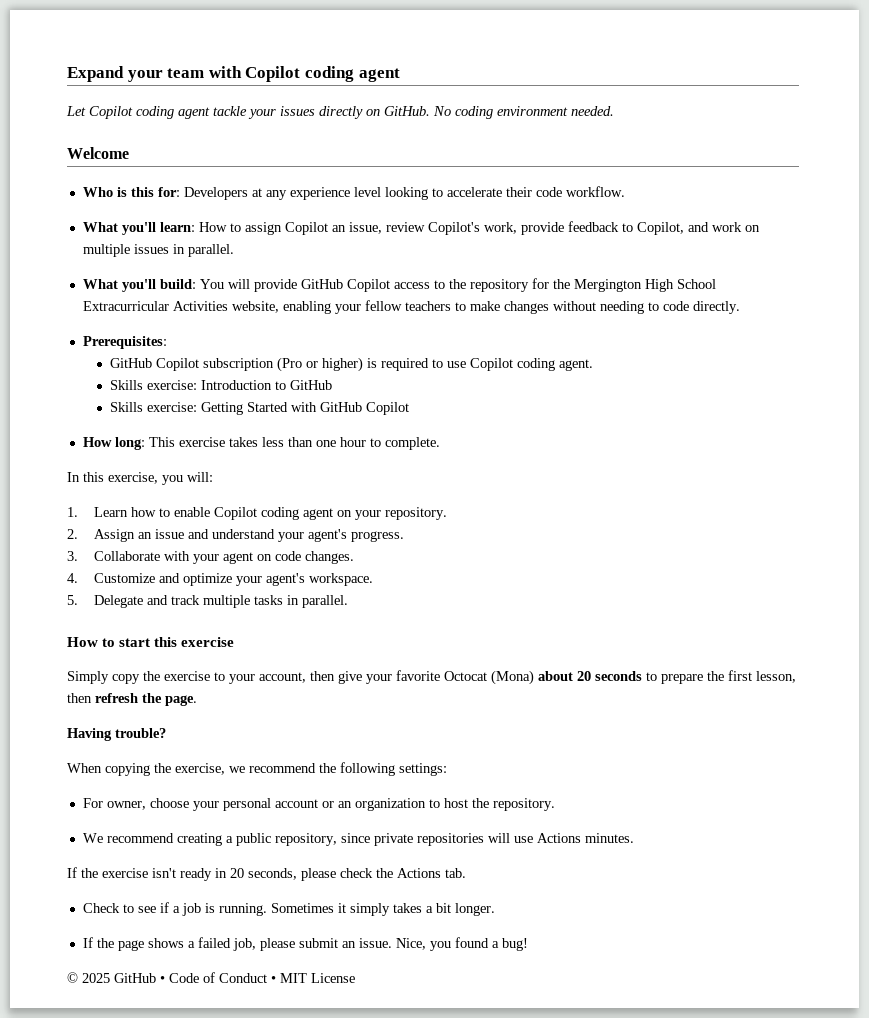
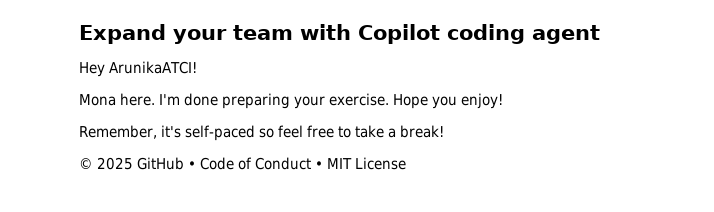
[66,106,614,119] [67,147,129,159] [82,186,625,200] [82,221,760,235] [82,244,234,257] [82,278,716,292] [82,300,740,314] [82,336,167,349] [109,357,593,372] [109,380,332,390] [109,402,409,415] [82,437,440,450] [67,472,213,485] [67,507,447,520] [67,529,404,542] [67,551,354,564] [67,573,373,586] [67,595,348,608] [67,637,235,647] [67,670,796,685] [67,693,197,706] [67,728,166,741] [67,762,447,776] [82,798,555,811] [82,833,634,846] [67,867,466,881] [82,902,495,916] [82,937,528,951] Let Copilot coding agent tackle your issues directly on GitHub. No coding environment needed. // Welcome // Who is this for: Developers at any experience level looking to accelerate their code workflow. // What you'll learn: How to assign Copilot an issue, review Copilot's work, provide feedback to Copilot, and work on multiple issues in parallel. // What you'll build: You will provide GitHub Copilot access to the repository for the Mergington High School Extracurricular Activities website, enabling your fellow teachers to make changes without needing to code directly. // Prerequisites: // GitHub Copilot subscription (Pro or higher) is required to use Copilot coding agent. // Skills exercise: Introduction to GitHub // Skills exercise: Getting Started with GitHub Copilot // How long: This exercise takes less than one hour to complete. // In this exercise, you will: // 1. Learn how to enable Copilot coding agent on your repository. // 2. Assign an issue and understand your agent's progress. // 3. Collaborate with your agent on code changes. // 4. Customize and optimize your agent's workspace. // 5. Delegate and track multiple tasks in parallel. // How to start this exercise // Simply copy the exercise to your account, then give your favorite Octocat (Mona) about 20 seconds to prepare the first lesson, then refresh the page. // Having trouble? // When copying the exercise, we recommend the following settings: // For owner, choose your personal account or an organization to host the repository. // We recommend creating a public repository, since private repositories will use Actions minutes. // If the exercise isn't ready in 20 seconds, please check the Actions tab. // Check to see if a job is running. Sometimes it simply takes a bit longer. // If the page shows a failed job, please submit an issue. Nice, you found a bug! -> [79,61,197,77] [79,93,503,109] [79,125,444,141] Hey ArunikaATCI! // Mona here. I'm done preparing your exercise. Hope you enjoy! // Remember, it's self-paced so feel free to take a break!

